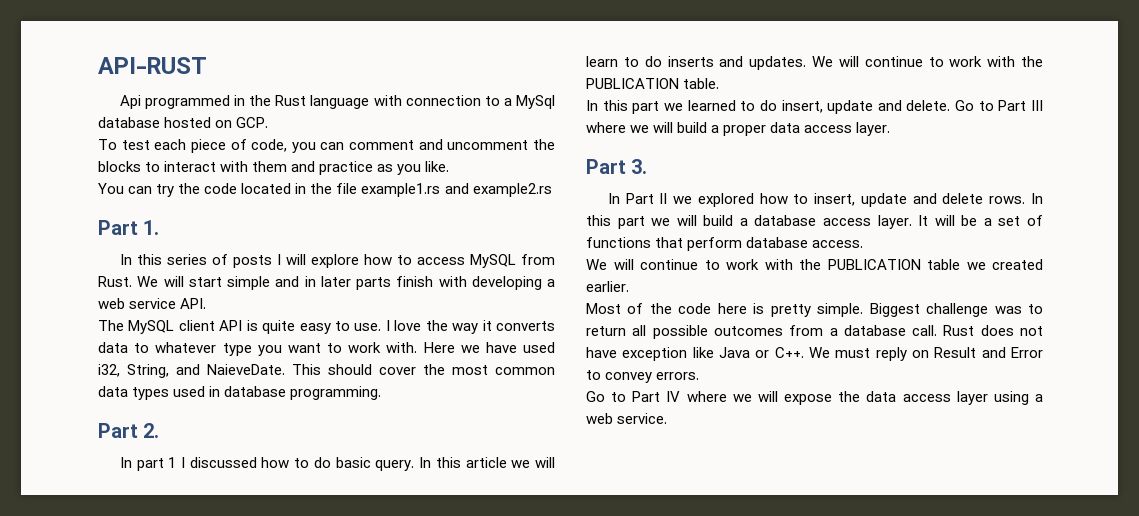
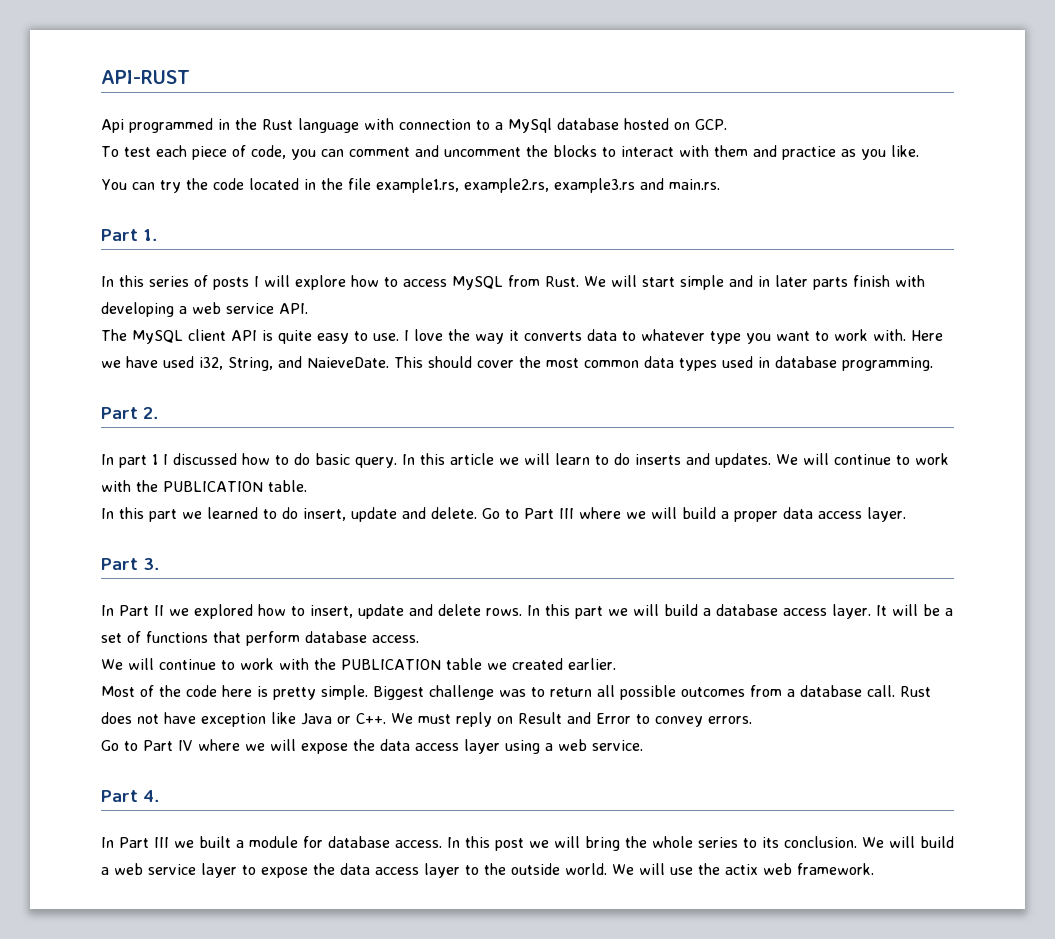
[361,183,552,197] example1.rs and example2.rs -> [375,178,720,193] example1.rs, example2.rs, example3.rs and main.rs.
(668, 418) none -> [101,790,159,802] [101,836,954,851] [101,863,874,878] // Part 4. // In Part III we built a module for database access. In this post we will bring the whole series to its conclusion. We will build a web service layer to expose the data access layer to the outside world. We will use the actix web framework.

